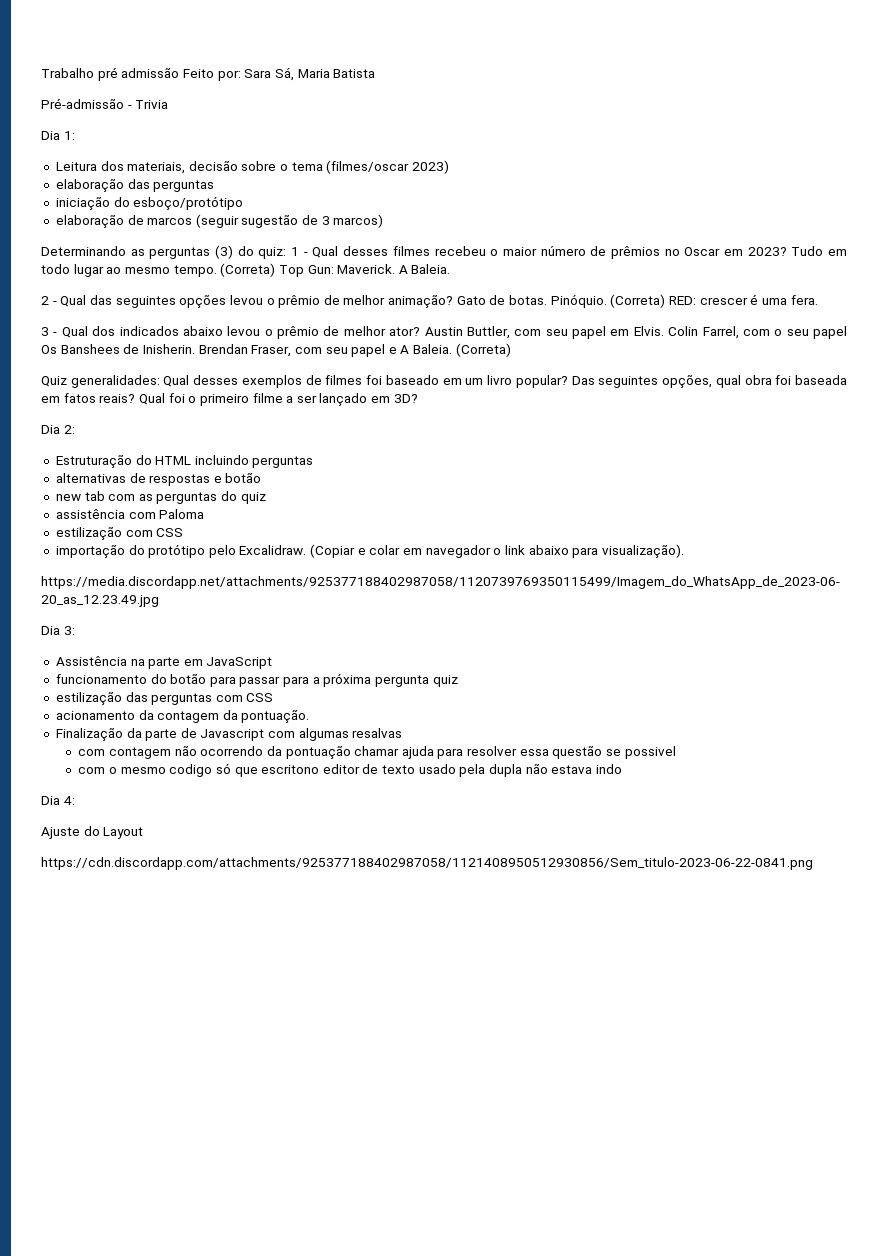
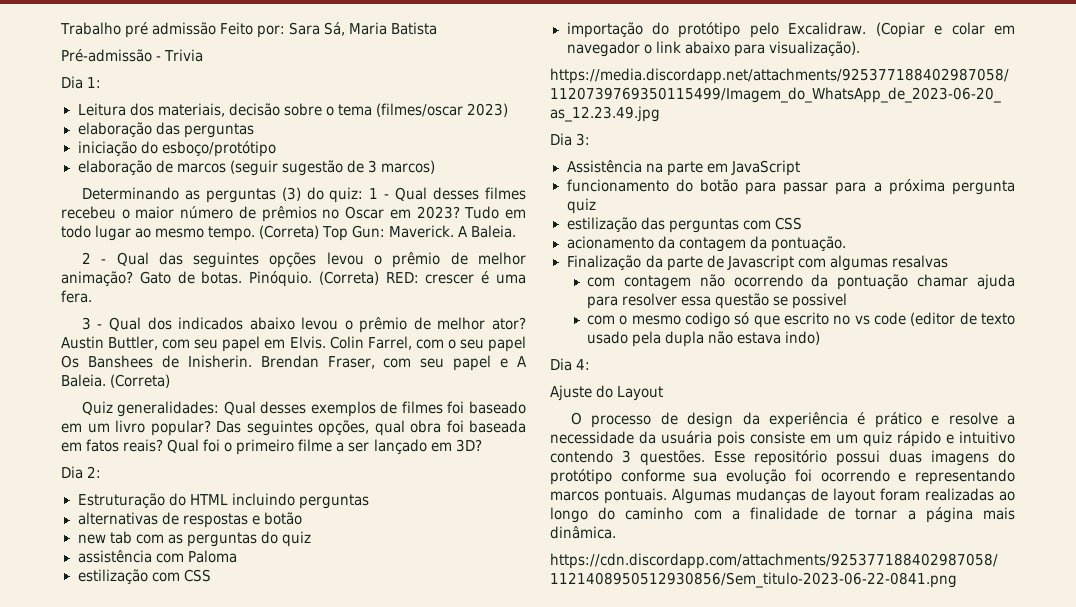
[261,764,360,774] escritono editor -> [784,312,956,326] escrito no vs code (editor
[595,764,622,774] indo -> [785,331,821,345] indo)
(144, 833) none -> [570,412,1015,428] [550,431,1015,447] [550,450,1015,466] [550,469,1015,485] [550,488,1015,504] [550,507,1015,523] [550,526,616,539] // O processo de design da experiência é prático e resolve a necessidade da usuária pois consiste em um quiz rápido e intuitivo contendo 3 questões. Esse repositório possui duas imagens do protótipo conforme sua evolução foi ocorrendo e representando marcos pontuais. Algumas mudanças de layout foram realizadas ao longo do caminho com a finalidade de tornar a página mais dinâmica.

